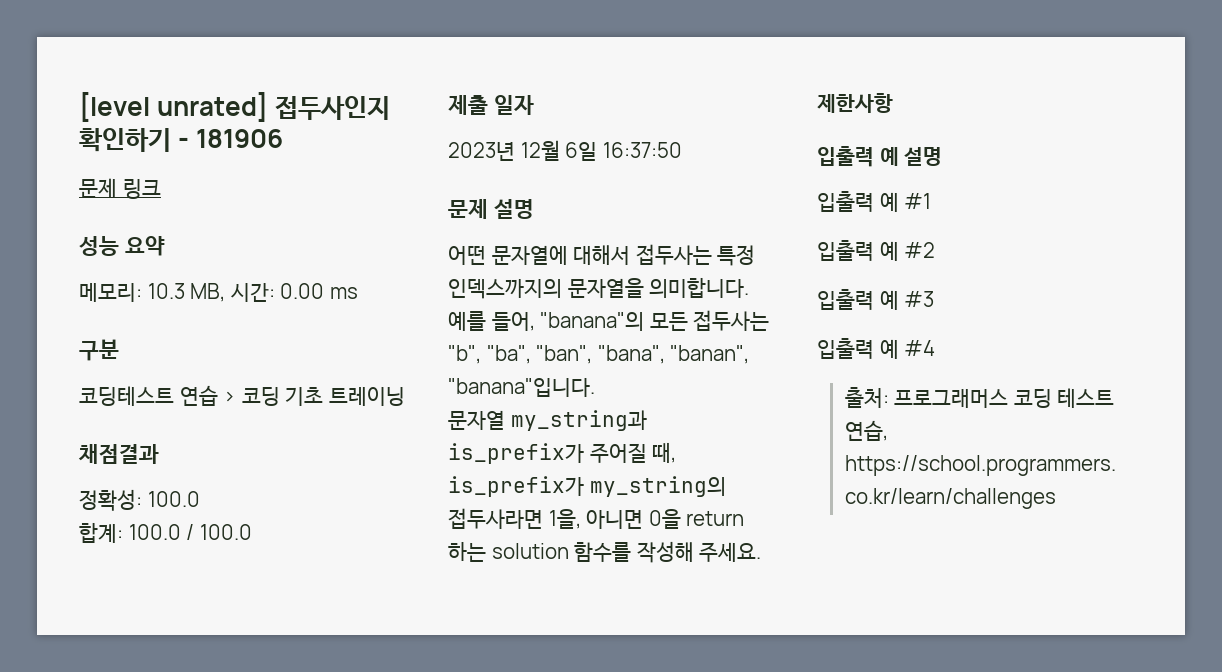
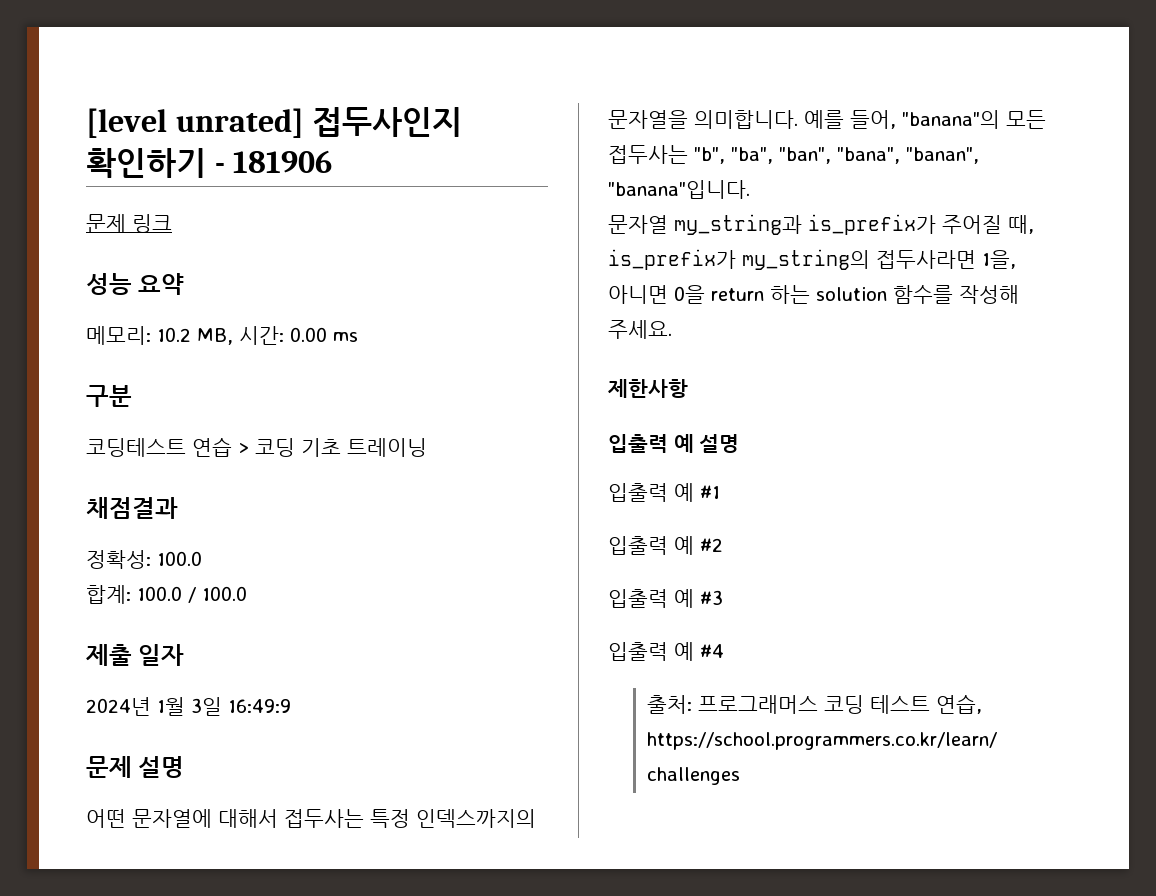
[147,283,185,299] 10.3 -> [157,327,191,342] 10.2
[448,140,682,161] 2023년 12월 6일 16:37:50 -> [86,697,291,716] 2024년 1월 3일 16:49:9

